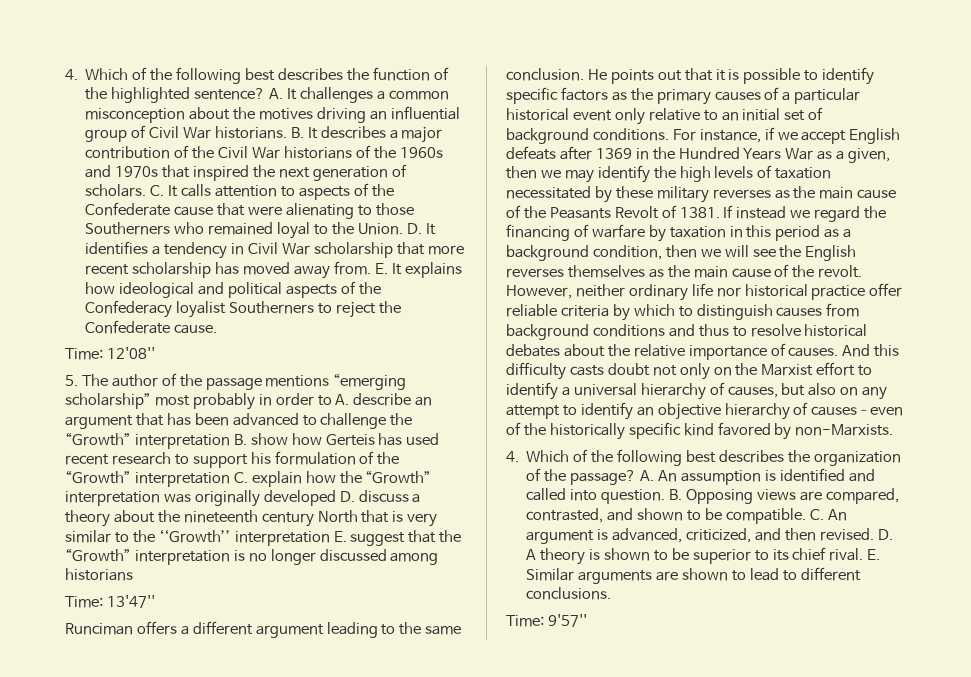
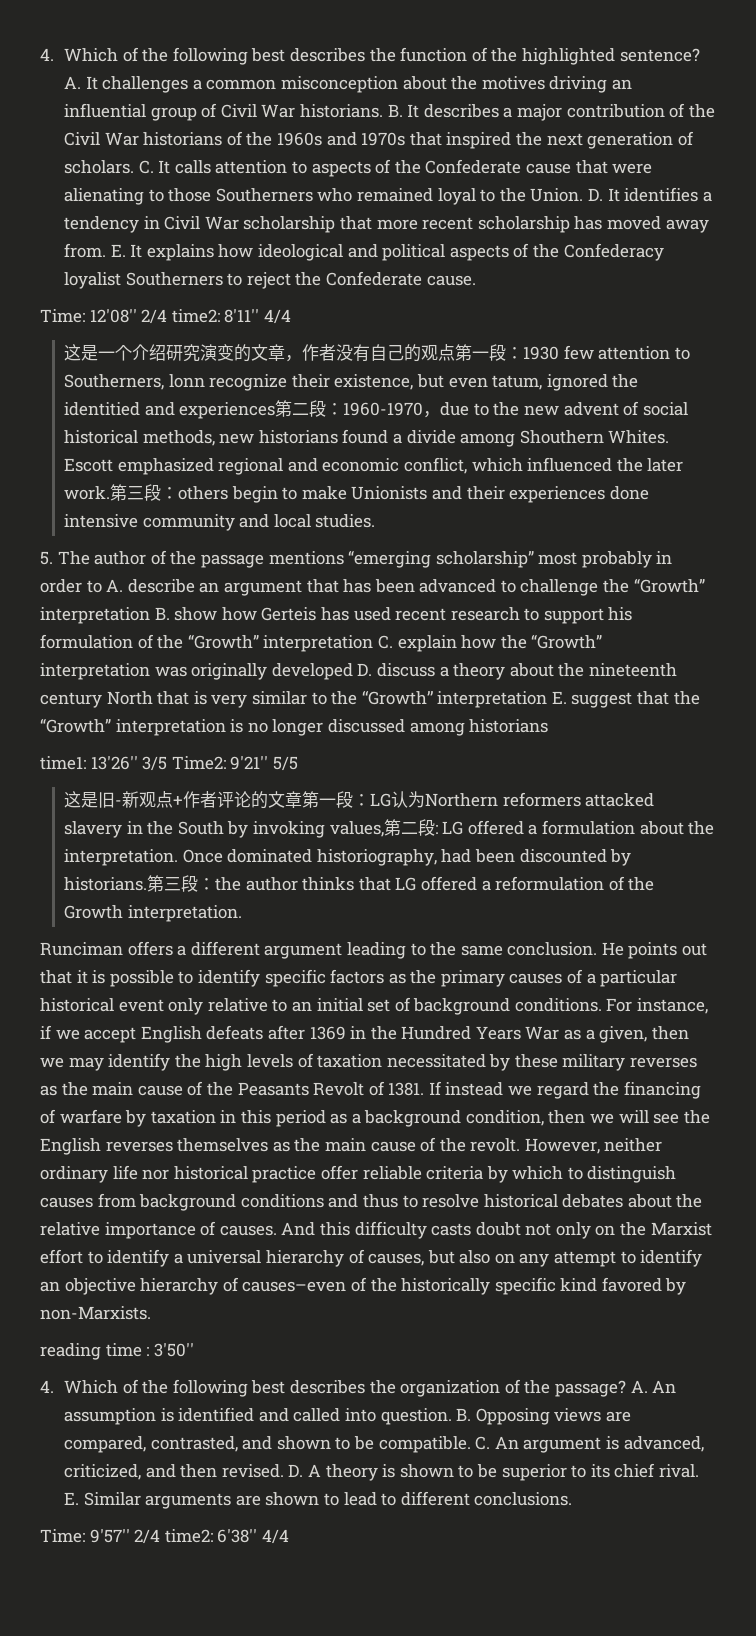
(155, 353) none -> [141,309,291,324] [64,344,690,362] [64,374,639,391] [64,400,688,419] [64,429,670,447] [64,457,684,475] [64,484,649,503] [64,514,376,531] 2/4 time2: 8'11'' 4/4 // 这是一个介绍研究演变的文章，作者没有自己的观点第一段：1930 few attention to Southerners, lonn recognize their existence, but even tatum, ignored the identitied and experiences第二段：1960-1970，due to the new advent of social historical methods, new historians found a divide among Shouthern Whites. Escott emphasized regional and economic conflict, which influenced the later work.第三段：others begin to make Unionists and their experiences done intensive community and local studies.
[65,595,155,608] Time: 13'47'' -> [40,756,298,771] [64,791,655,809] [64,819,715,838] [64,849,632,866] [64,875,655,892] [64,905,242,922] time1: 13'26'' 3/5 Time2: 9'21'' 5/5 // 这是旧-新观点+作者评论的文章第一段：LG认为Northern reformers attacked slavery in the South by invoking values,第二段: LG offered a formulation about the interpretation. Once dominated historiography, had been discounted by historians.第三段：the author thinks that LG offered a reformulation of the Growth interpretation.
(894, 430) none -> [40,1343,194,1360] // reading time : 3'50''
(587, 620) none -> [134,1529,289,1544] 2/4 time2: 6'38'' 4/4

